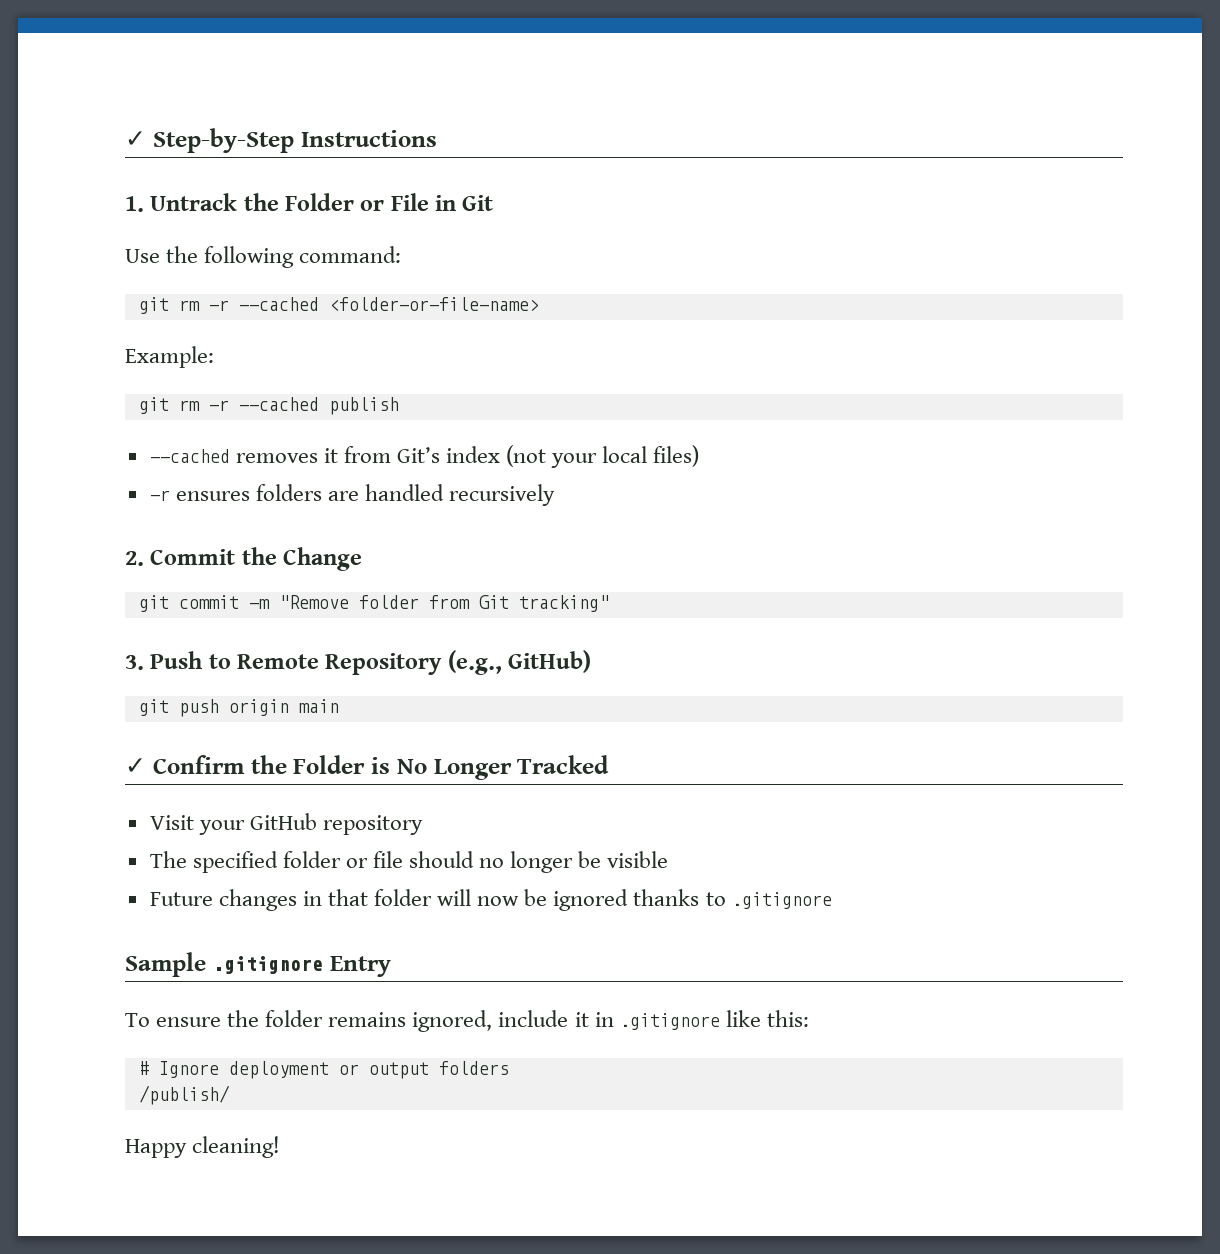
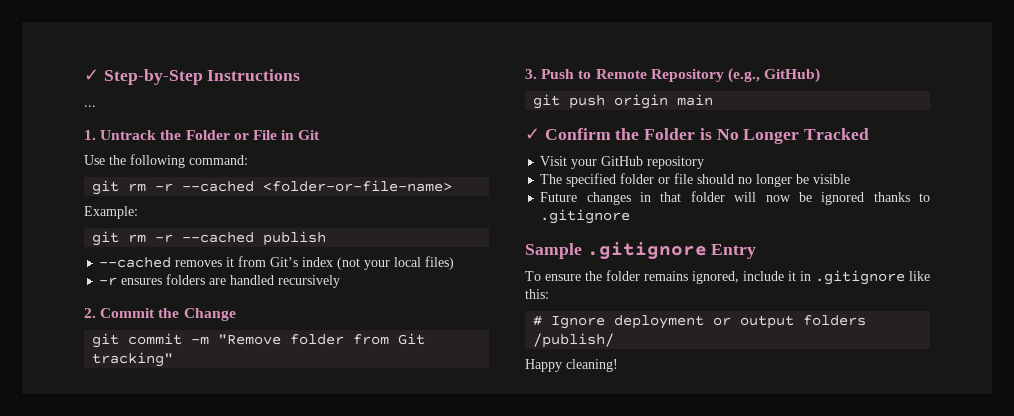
(437, 138) none -> [84,105,96,107] // ...

